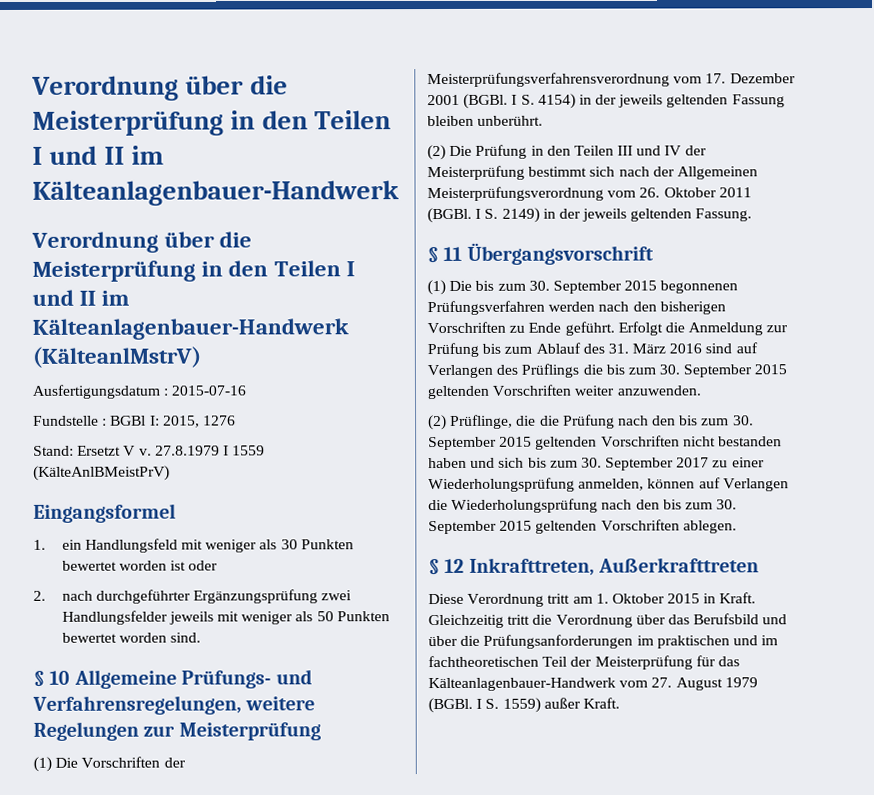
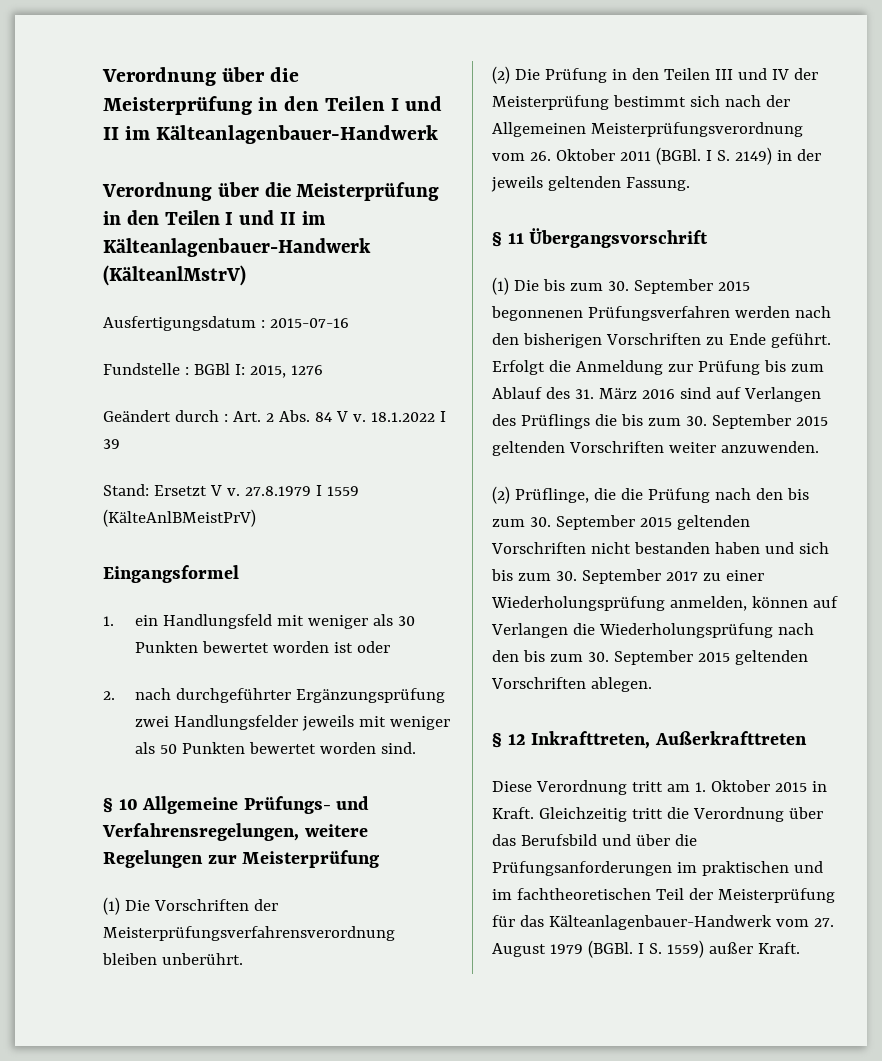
(236, 420) none -> [103,410,446,422] [103,439,120,449] // Geändert durch : Art. 2 Abs. 84 V v. 18.1.2022 I 39
[673,73,796,84] [427,93,785,109] vom 17. Dezember 2001 (BGBl. I S. 4154) in der jeweils geltenden Fassung -> (395, 933) none

